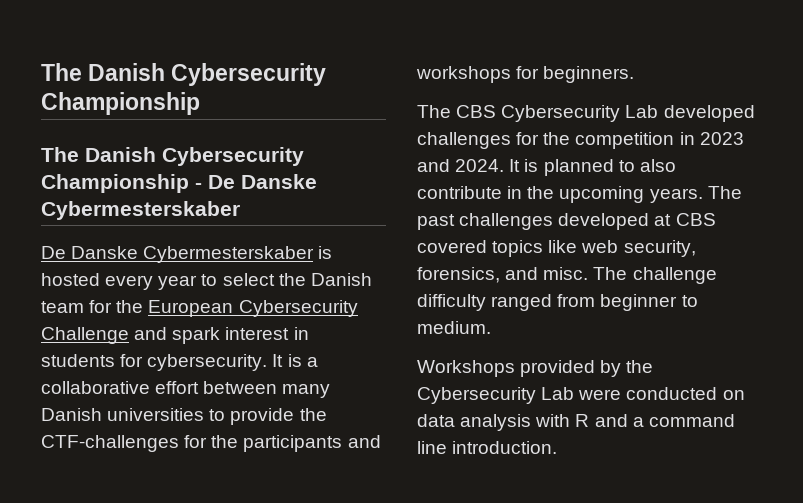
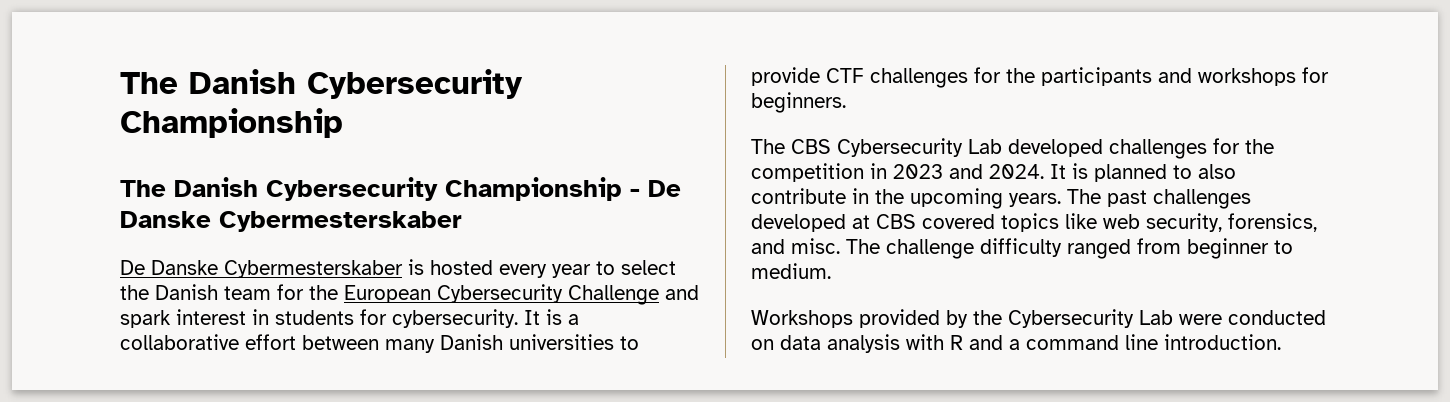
[299,408,327,421] [41,435,179,452] the CTF-challenges -> [826,68,968,88] CTF challenges

